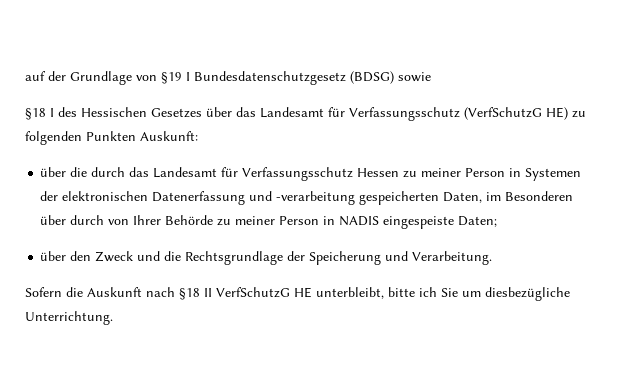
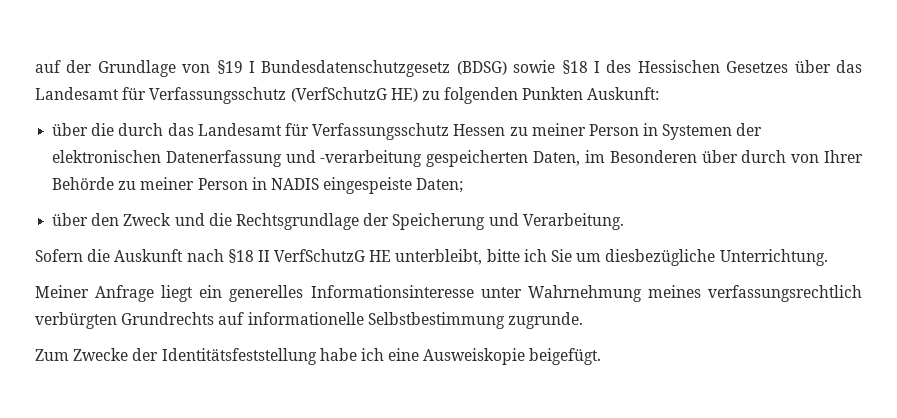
(431, 77) // -> (556, 66) none
(113, 318) none -> [35,285,862,302] [35,312,583,329] [35,348,602,365] // Meiner Anfrage liegt ein generelles Informationsinteresse unter Wahrnehmung meines verfassungsrechtlich verbürgten Grundrechts auf informationelle Selbstbestimmung zugrunde. // Zum Zwecke der Identitätsfeststellung habe ich eine Ausweiskopie beigefügt.

